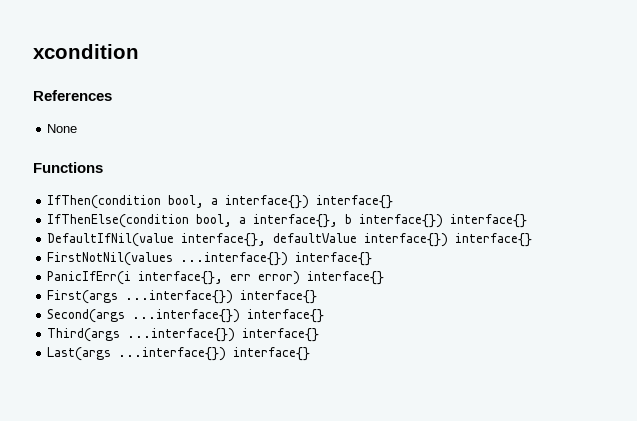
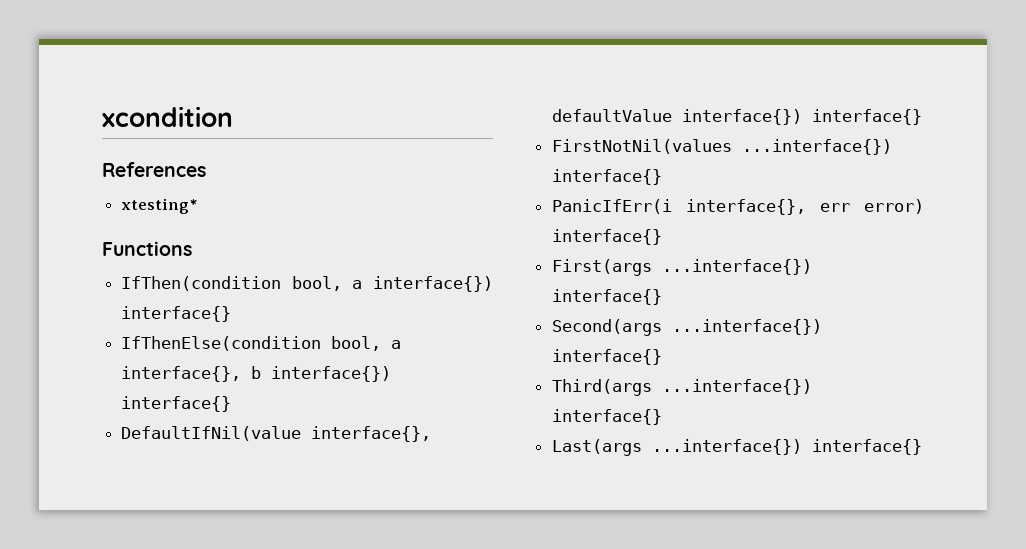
[47,124,78,133] // None -> [121,198,199,214] // xtesting*

